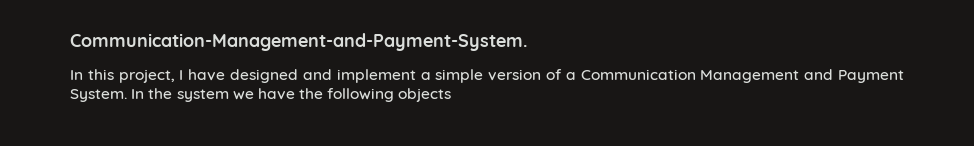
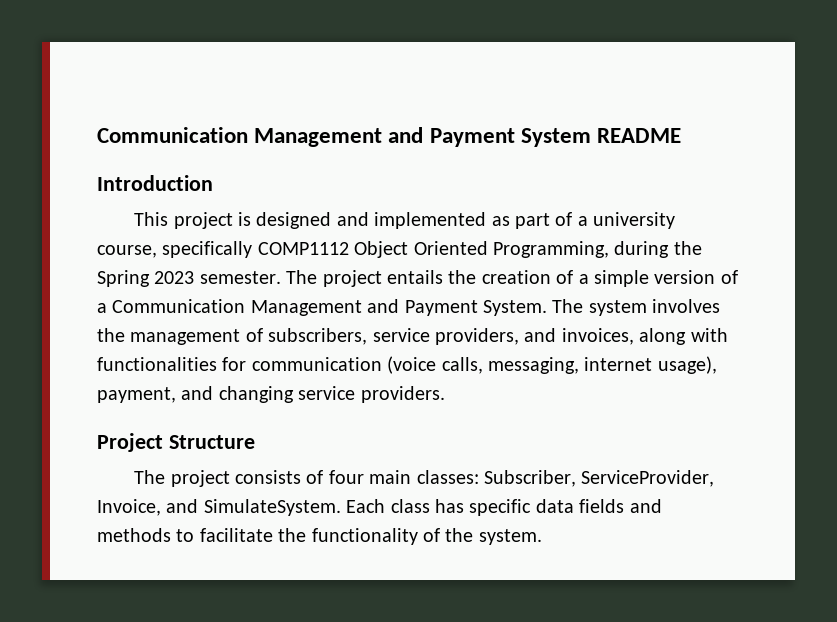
[70,33,527,51] [70,69,416,83] Communication-Management-and-Payment-System. // In this project, I have designed and implement -> [97,127,682,147] [97,175,213,191] [134,212,676,229] [97,241,702,258] [97,270,574,287] Communication Management and Payment System README // Introduction // This project is designed and implemented as part of a university course, specifically COMP1112 Object Oriented Programming, during the Spring 2023 semester. The project entails the creation of
[131,88,452,102] In the system we have the following objects -> [552,299,721,316] [97,328,728,345] [97,356,717,374] [97,386,445,403] [97,433,255,452] [134,470,715,487] [97,499,662,516] [97,528,542,545] The system involves the management of subscribers, service providers, and invoices, along with functionalities for communication (voice calls, messaging, internet usage), payment, and changing service providers. // Project Structure // The project consists of four main classes: Subscriber, ServiceProvider, Invoice, and SimulateSystem. Each class has specific data fields and methods to facilitate the functionality of the system.

